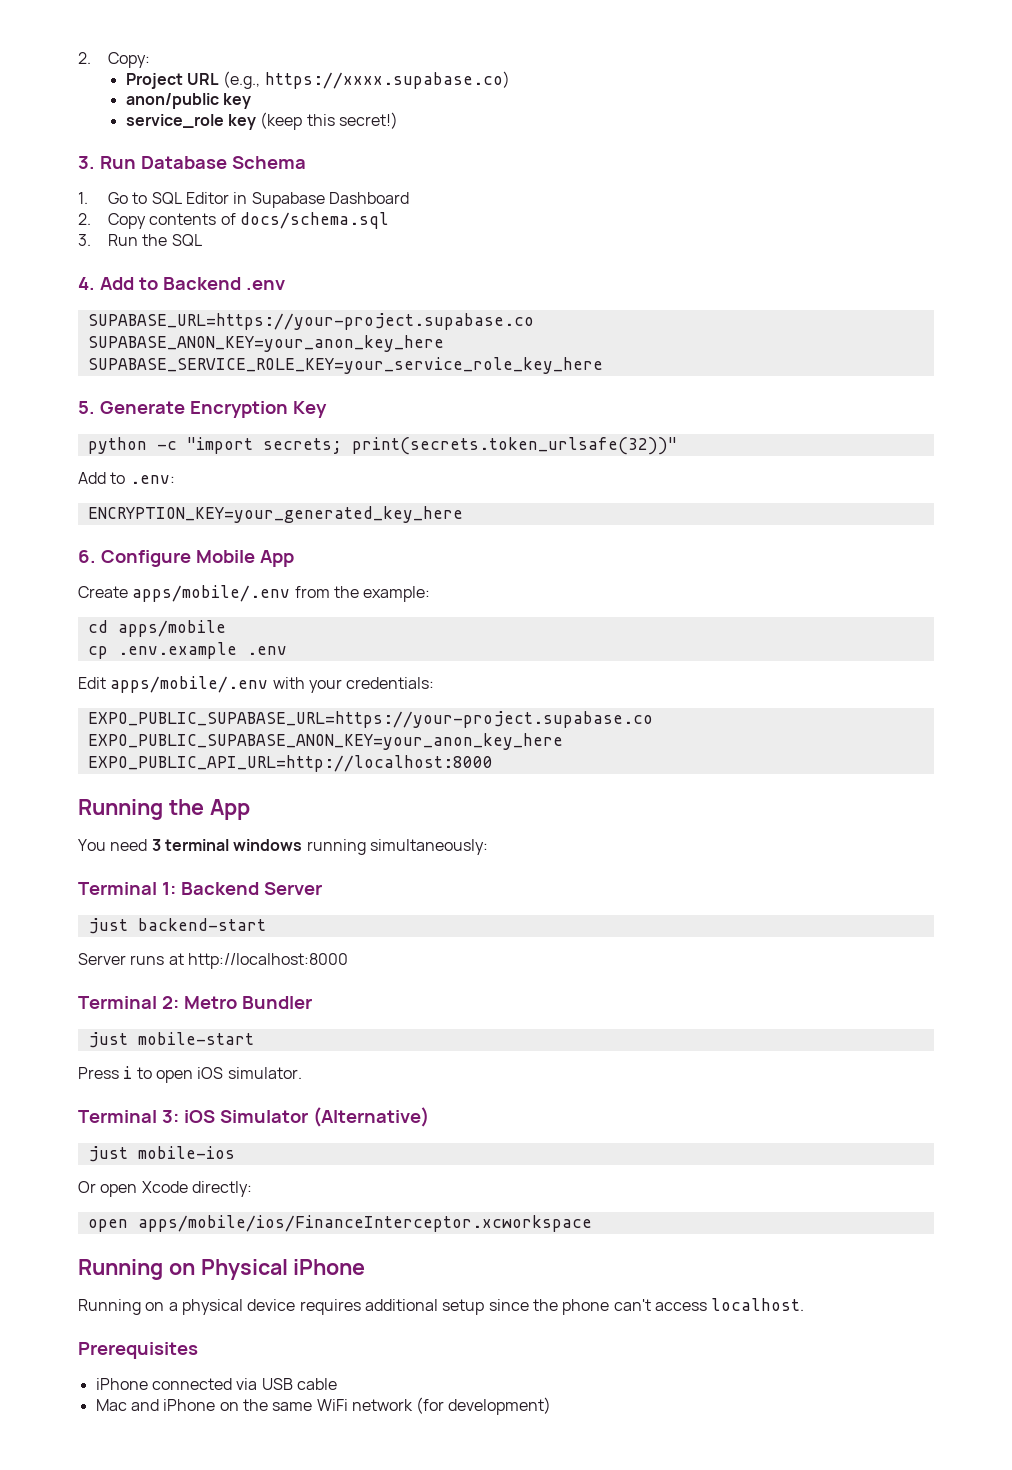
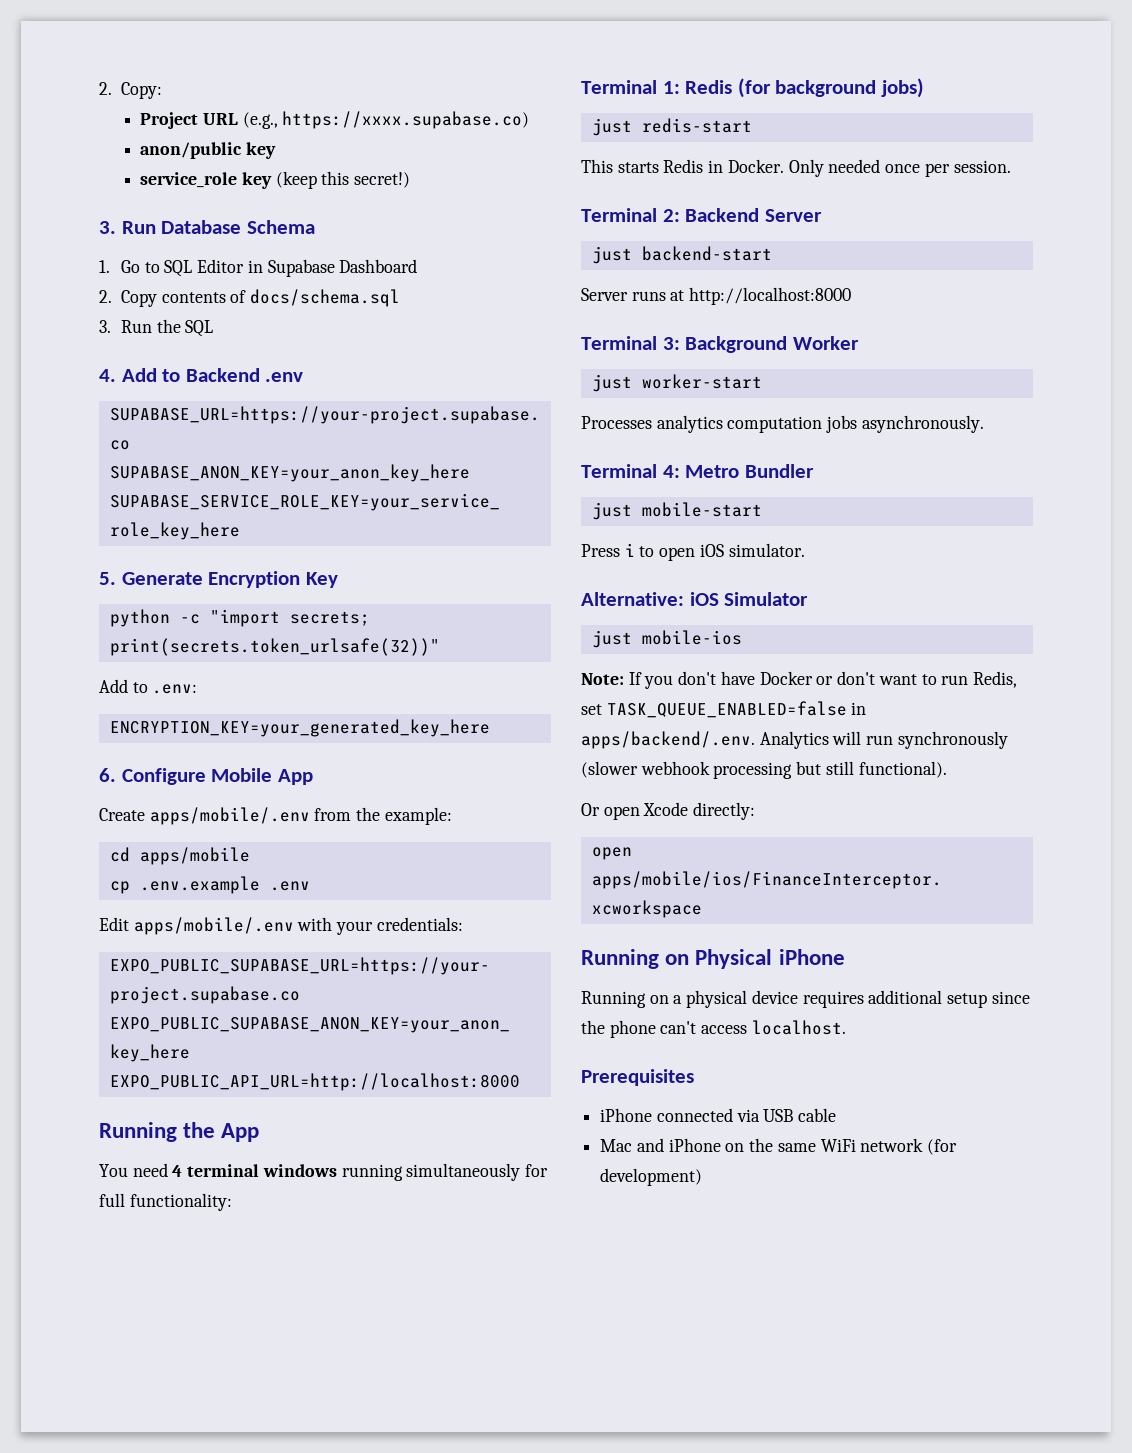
[151,839,161,851] 3 -> [172,1165,183,1177] 4
[369,839,488,855] [78,882,176,895] simultaneously: // Terminal 1: -> [406,1163,549,1181] [99,1193,232,1211] [581,78,924,98] [591,118,752,136] [581,159,1011,177] [581,208,680,222] simultaneously for full functionality: // Terminal 1: Redis (for background jobs) // just redis-start // This starts Redis in Docker. Only needed once per session. // Terminal 2:
[161,996,179,1009] 2: -> [662,336,859,353] [591,374,762,392] [581,415,984,433] [581,464,680,478] 3: Background Worker // just worker-start // Processes analytics computation jobs asynchronously. // Terminal 4:
[78,1110,179,1123] Terminal 3: -> [581,592,684,606] Alternative:
[312,1107,429,1127] (Alternative) -> (809, 599) none
(235, 1152) none -> [581,671,1017,689] [581,701,867,718] [581,731,1008,749] [581,761,947,779] // Note: If you don't have Docker or don't want to run Redis, set TASK_QUEUE_ENABLED=false in apps/backend/.env. Analytics will run synchronously (slower webhook processing but still functional).

